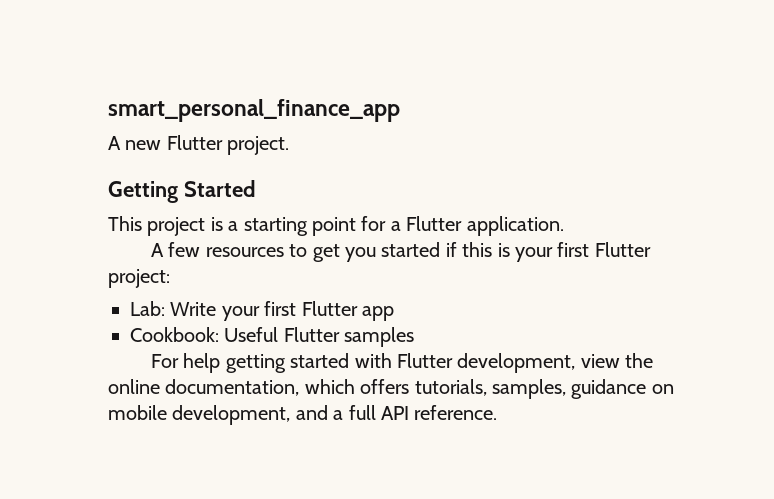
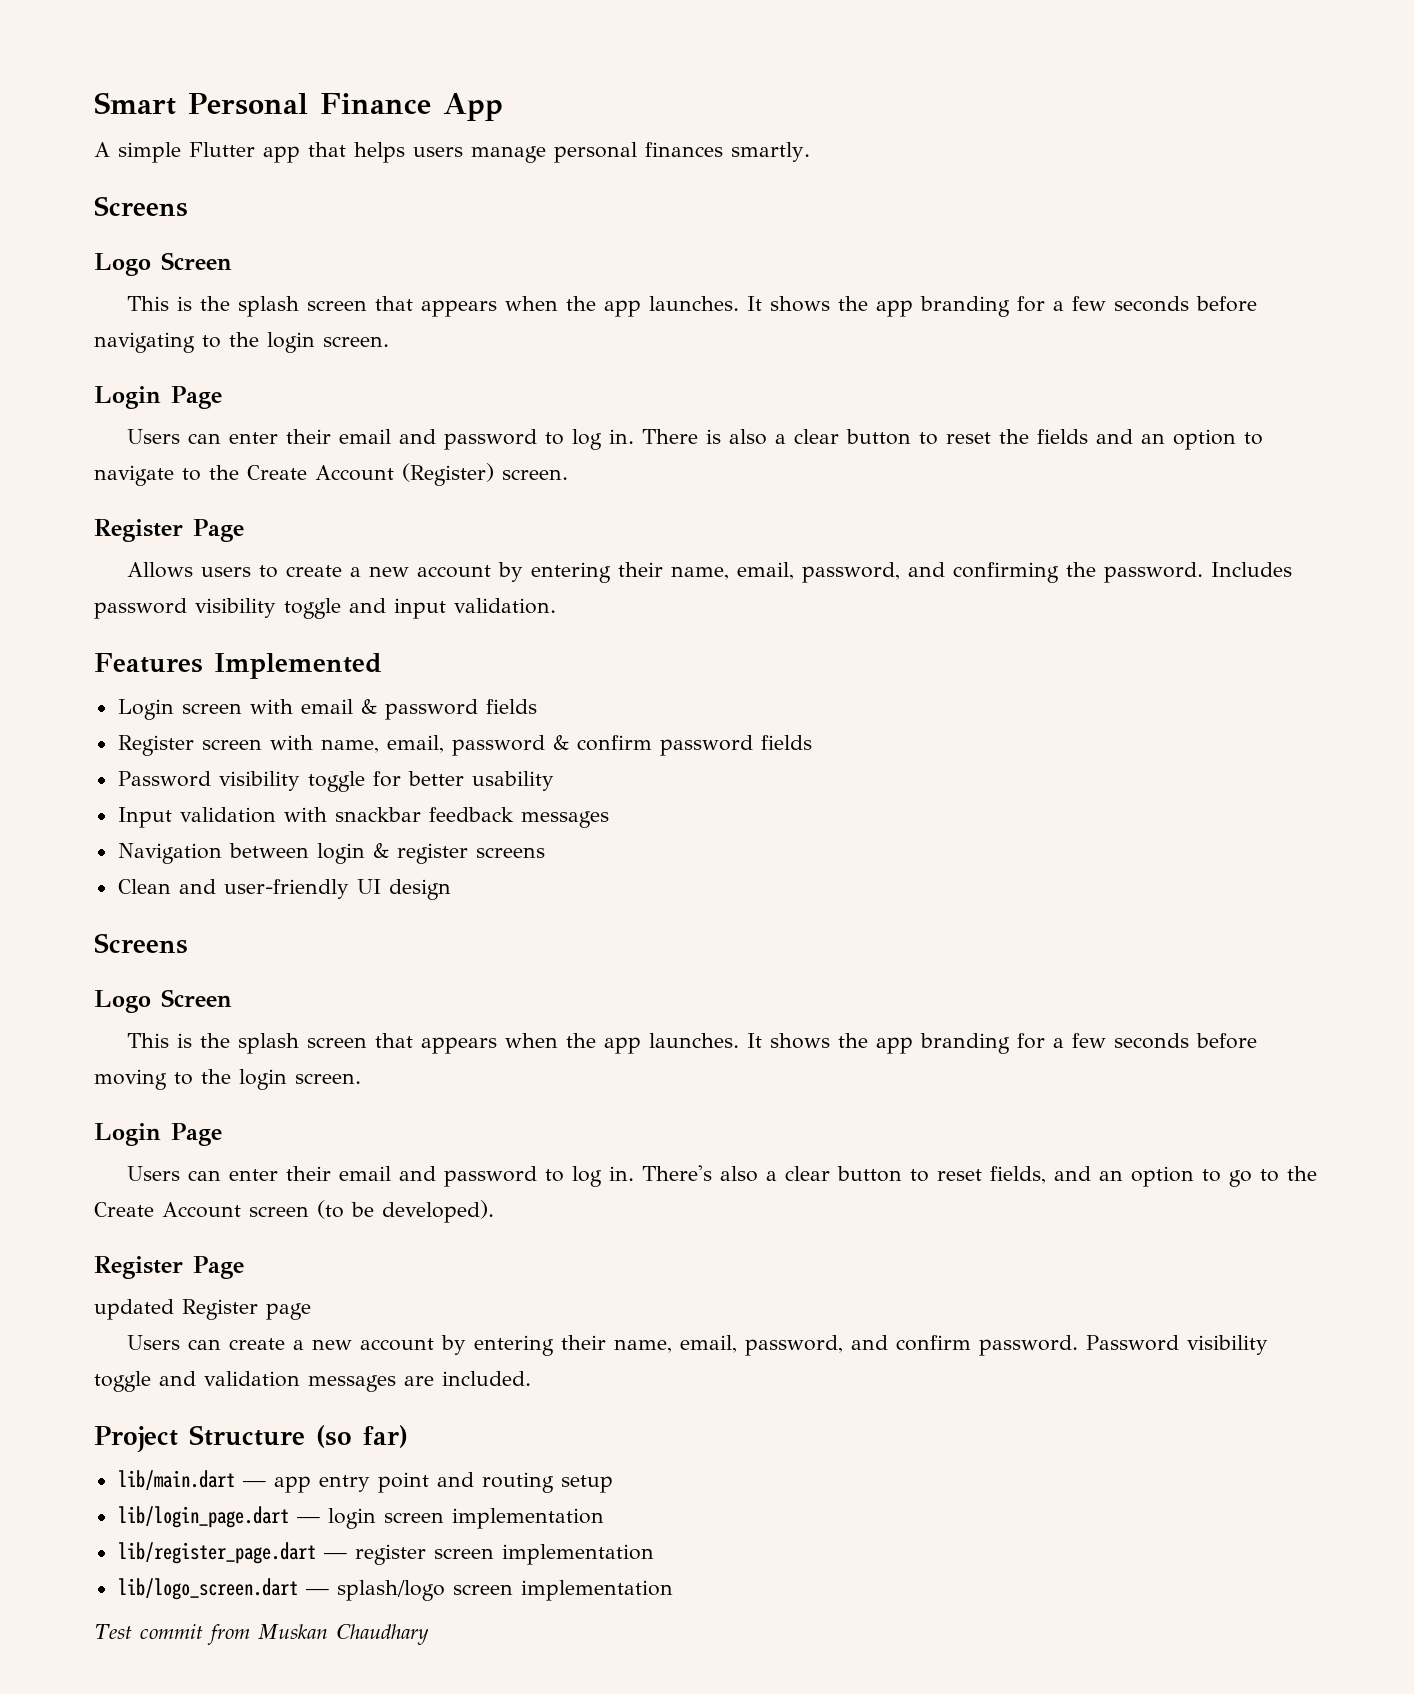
[108,99,400,122] [108,135,290,155] [108,180,256,203] [108,216,564,236] [150,242,651,262] [108,269,170,288] [130,301,394,321] [130,327,415,347] [150,353,654,373] [108,379,674,399] [108,405,498,425] smart_personal_finance_app // A new Flutter project. // Getting Started // This project is a starting point for a Flutter application. // A few resources to get you started if this is your first Flutter project: // Lab: Write your first Flutter app // Cookbook: Useful Flutter samples // For help getting started with Flutter development, view the online documentation, which offers tutorials, samples, guidance on mobile development, and a full API reference. -> [94,92,503,121] [94,142,810,163] [94,196,188,217] [94,252,232,276] [127,296,1258,317] [94,332,389,353] [94,386,222,409] [127,429,1264,450] [94,463,568,486] [94,519,244,542] [127,562,1293,583] [94,598,556,619] [94,653,382,679] [117,699,537,720] [117,735,812,756] [117,771,554,792] [117,807,609,828] [117,843,545,864] [117,879,451,900] [94,933,188,954] [94,989,232,1013] [127,1033,1258,1054] [94,1069,361,1090] [94,1123,222,1146] [127,1165,1318,1187] [94,1200,494,1223] [94,1256,244,1279] [94,1299,311,1320] [127,1335,1269,1356] [94,1371,531,1392] [94,1425,408,1452] [117,1470,613,1493] [117,1506,604,1529] [117,1542,654,1565] [117,1578,673,1601] [94,1624,429,1645] Smart Personal Finance App // A simple Flutter app that helps users manage personal finances smartly. // Screens // Logo Screen // This is the splash screen that appears when the app launches. It shows the app branding for a few seconds before navigating to the login screen. // Login Page // Users can enter their email and password to log in. There is also a clear button to reset the fields and an option to navigate to the Create Account (Register) screen. // Register Page // Allows users to create a new account by entering their name, email, password, and confirming the password. Includes password visibility toggle and input validation. // Features Implemented // Login screen with email & password fields // Register screen with name, email, password & confirm password fields // Password visibility toggle for better usability // Input validation with snackbar feedback messages // Navigation between login & register screens // Clean and user-friendly UI design // Screens // Logo Screen // This is the splash screen that appears when the app launches. It shows the app branding for a few seconds before moving to the login screen. // Login Page // Users can enter their email and password to log in. There's also a clear button to reset fields, and an option to go to the Create Account screen (to be developed). // Register Page // updated Register page // Users can create a new account by entering their name, email, password, and confirm password. Password visibility toggle and validation messages are included. // Project Structure (so far) // lib/main.dart — app entry point and routing setup // lib/login_page.dart — login screen implementation // lib/register_page.dart — register screen implementation // lib/logo_screen.dart — splash/logo screen implementation // Test commit from Muskan Chaudhary

